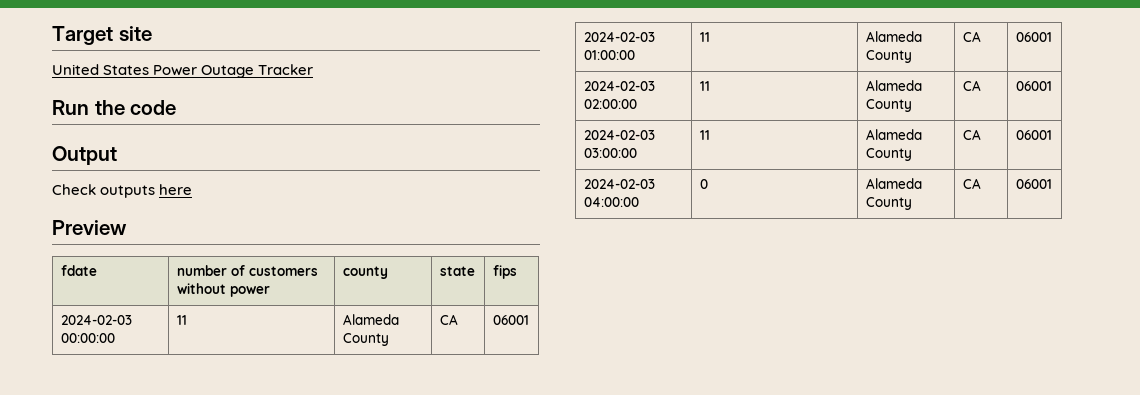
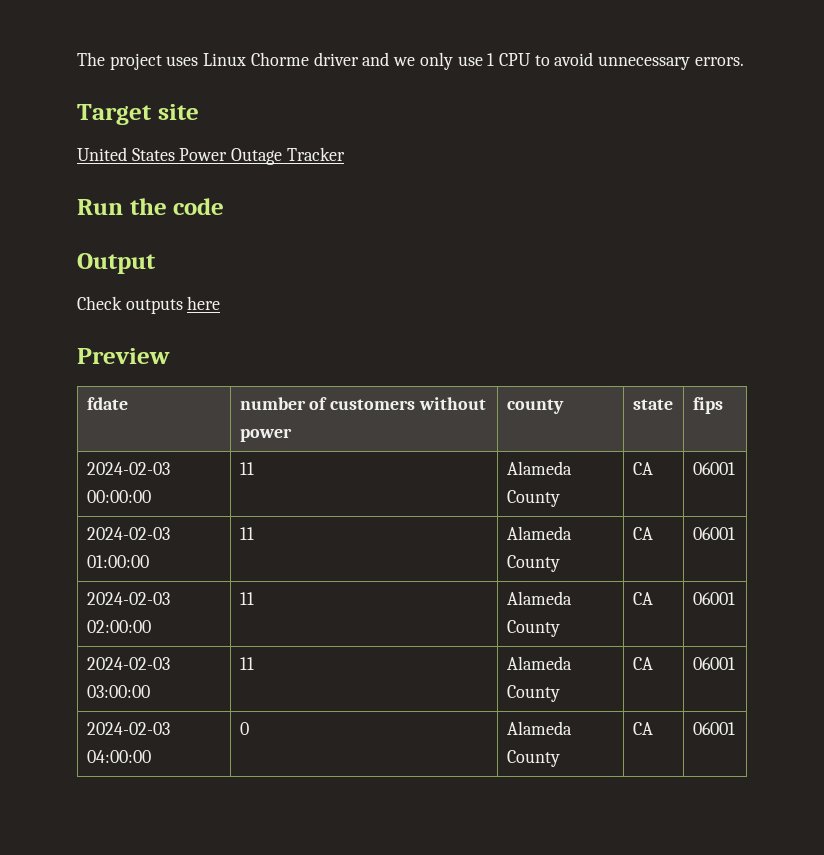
(52, 35) none -> [77,52,744,70] The project uses Linux Chorme driver and we only use 1 CPU to avoid unnecessary errors. //

